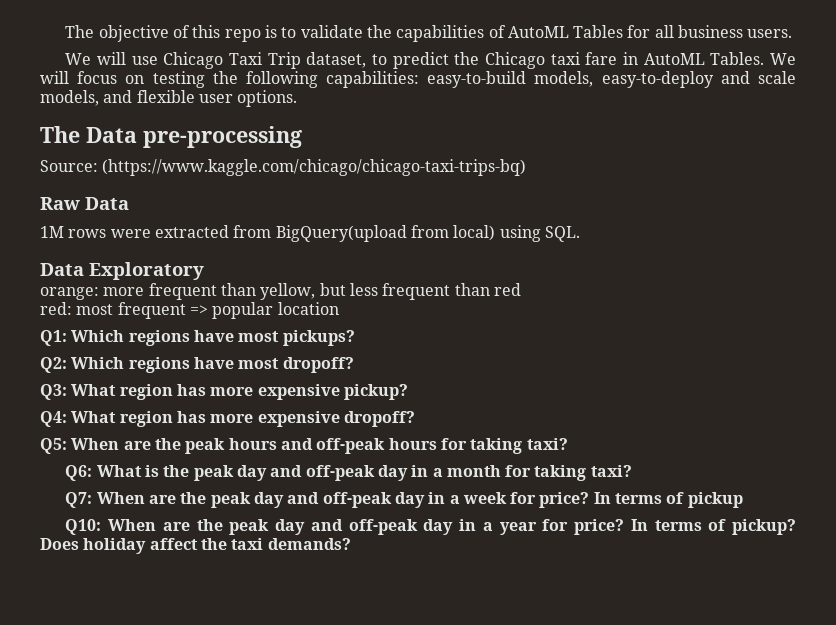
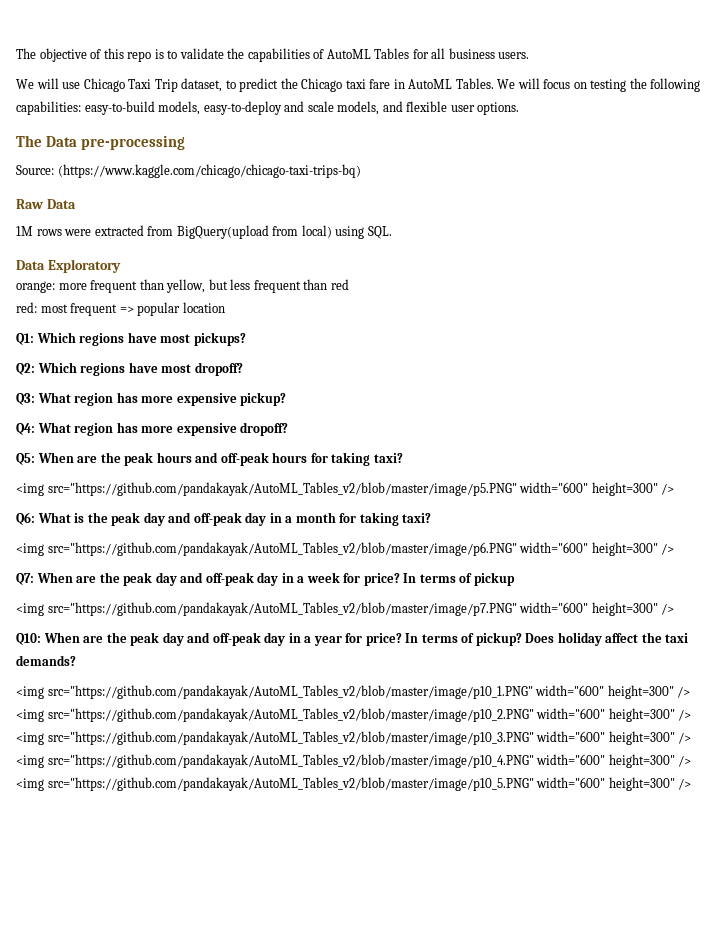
(568, 444) none -> [16,482,675,496] // <img src="https://github.com/pandakayak/AutoML_Tables_v2/blob/master/image/p5.PNG" width="600" height=300" />
(632, 471) none -> [16,542,675,556] // <img src="https://github.com/pandakayak/AutoML_Tables_v2/blob/master/image/p6.PNG" width="600" height=300" />
(743, 500) none -> [16,602,675,616] // <img src="https://github.com/pandakayak/AutoML_Tables_v2/blob/master/image/p7.PNG" width="600" height=300" />
(351, 544) none -> [16,685,691,699] [16,708,692,722] [16,731,692,745] [16,754,692,768] [16,777,692,791] // <img src="https://github.com/pandakayak/AutoML_Tables_v2/blob/master/image/p10_1.PNG" width="600" height=300" /> <img src="https://github.com/pandakayak/AutoML_Tables_v2/blob/master/image/p10_2.PNG" width="600" height=300" /> <img src="https://github.com/pandakayak/AutoML_Tables_v2/blob/master/image/p10_3.PNG" width="600" height=300" /> <img src="https://github.com/pandakayak/AutoML_Tables_v2/blob/master/image/p10_4.PNG" width="600" height=300" /> <img src="https://github.com/pandakayak/AutoML_Tables_v2/blob/master/image/p10_5.PNG" width="600" height=300" />

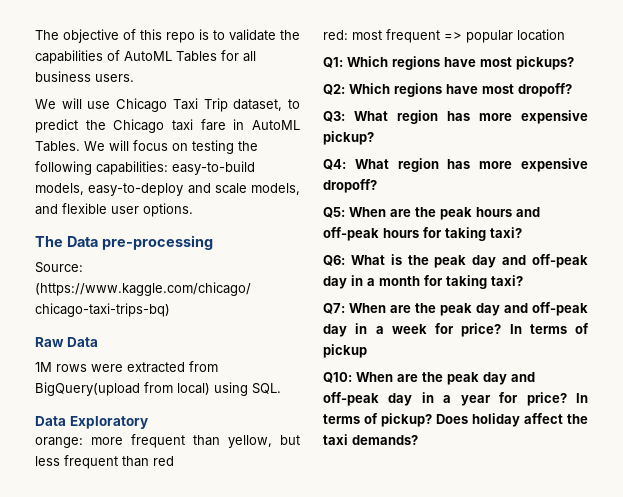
[16,482,675,496] // <img src="https://github.com/pandakayak/AutoML_Tables_v2/blob/master/image/p5.PNG" width="600" height=300" /> -> (522, 232) none
[16,542,675,556] // <img src="https://github.com/pandakayak/AutoML_Tables_v2/blob/master/image/p6.PNG" width="600" height=300" /> -> (523, 280) none
[16,602,675,616] // <img src="https://github.com/pandakayak/AutoML_Tables_v2/blob/master/image/p7.PNG" width="600" height=300" /> -> (367, 351) none
[16,685,691,699] [16,708,692,722] [16,731,692,745] [16,754,692,768] [16,777,692,791] // <img src="https://github.com/pandakayak/AutoML_Tables_v2/blob/master/image/p10_1.PNG" width="600" height=300" /> <img src="https://github.com/pandakayak/AutoML_Tables_v2/blob/master/image/p10_2.PNG" width="600" height=300" /> <img src="https://github.com/pandakayak/AutoML_Tables_v2/blob/master/image/p10_3.PNG" width="600" height=300" /> <img src="https://github.com/pandakayak/AutoML_Tables_v2/blob/master/image/p10_4.PNG" width="600" height=300" /> <img src="https://github.com/pandakayak/AutoML_Tables_v2/blob/master/image/p10_5.PNG" width="600" height=300" /> -> (418, 440) none

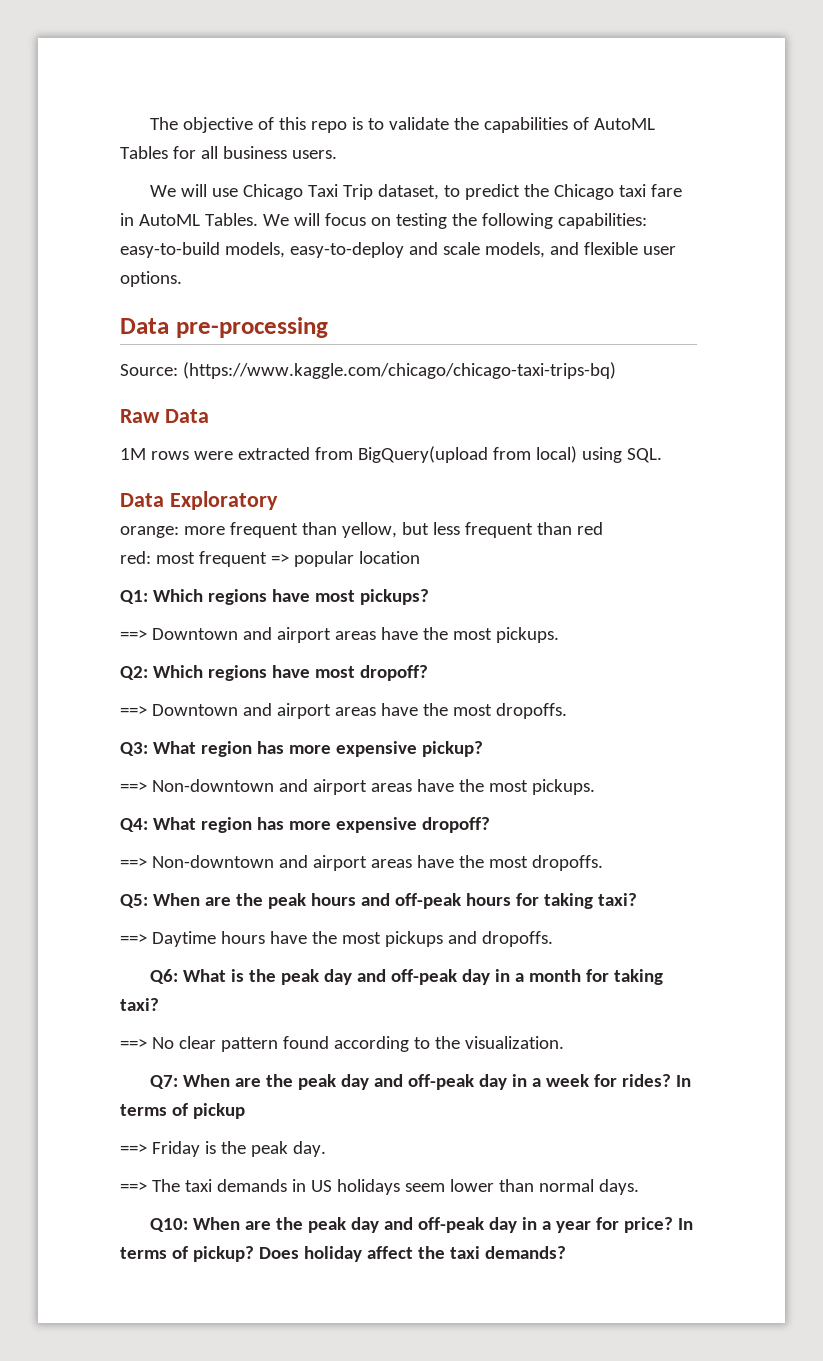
[35,236,63,247] The -> (182, 279) none
(574, 63) none -> [120,627,559,643] // ==> Downtown and airport areas have the most pickups.
(572, 90) none -> [120,703,567,719] // ==> Downtown and airport areas have the most dropoffs.
(374, 138) none -> [120,779,595,795] // ==> Non-downtown and airport areas have the most pickups.
(377, 186) none -> [120,855,603,871] // ==> Non-downtown and airport areas have the most dropoffs.
(522, 232) none -> [120,931,553,947] // ==> Daytime hours have the most pickups and dropoffs.
(523, 280) none -> [120,1036,564,1052] // ==> No clear pattern found according to the visualization.
[461,323,502,337] price? -> [622,1074,672,1087] rides?
(367, 351) none -> [120,1141,326,1157] [120,1179,639,1195] // ==> Friday is the peak day. // ==> The taxi demands in US holidays seem lower than normal days.

